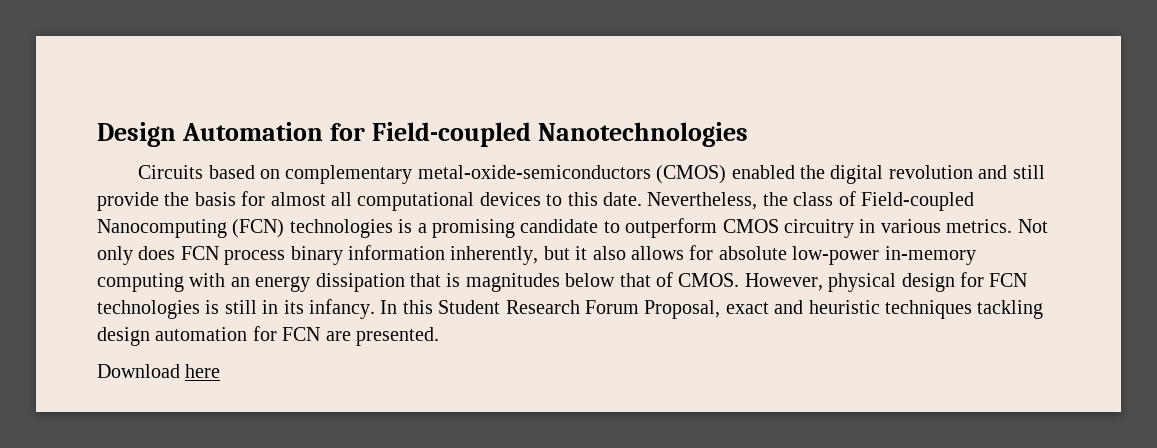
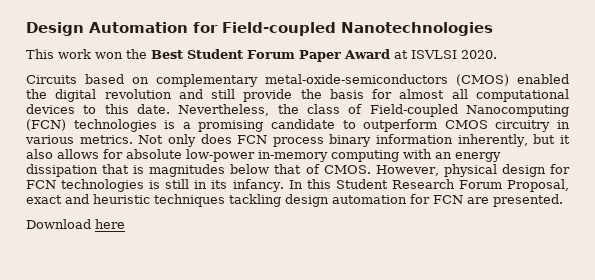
(749, 134) none -> [26,49,497,62] // This work won the Best Student Forum Paper Award at ISVLSI 2020.

